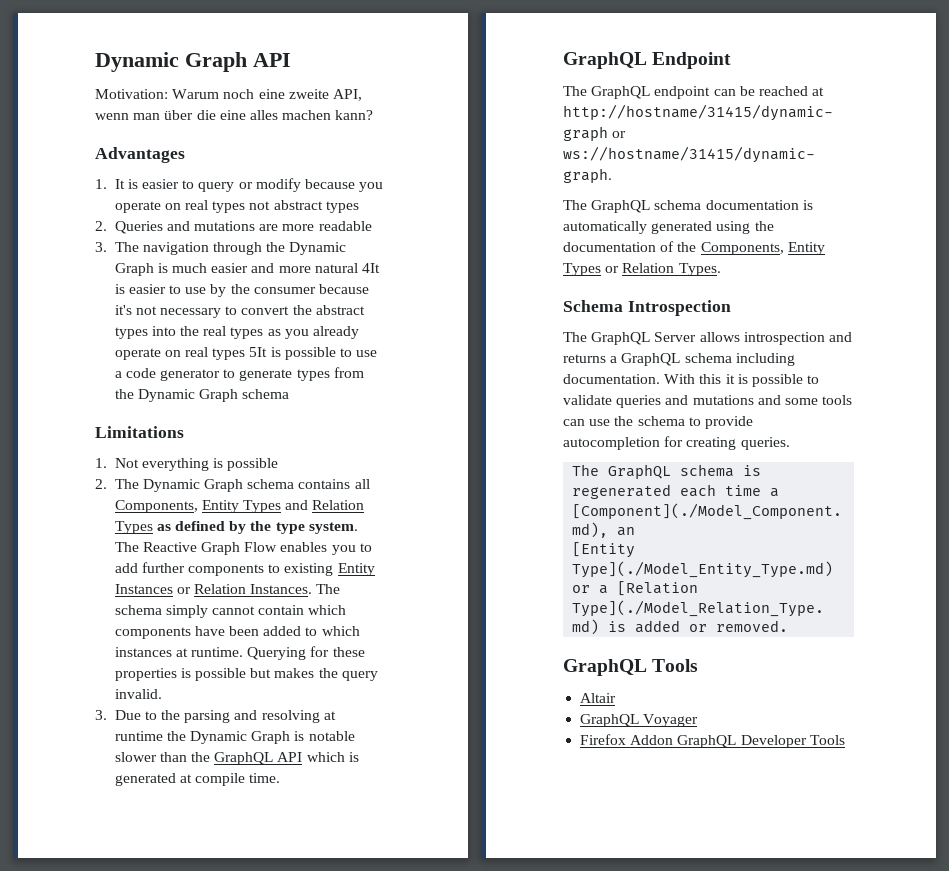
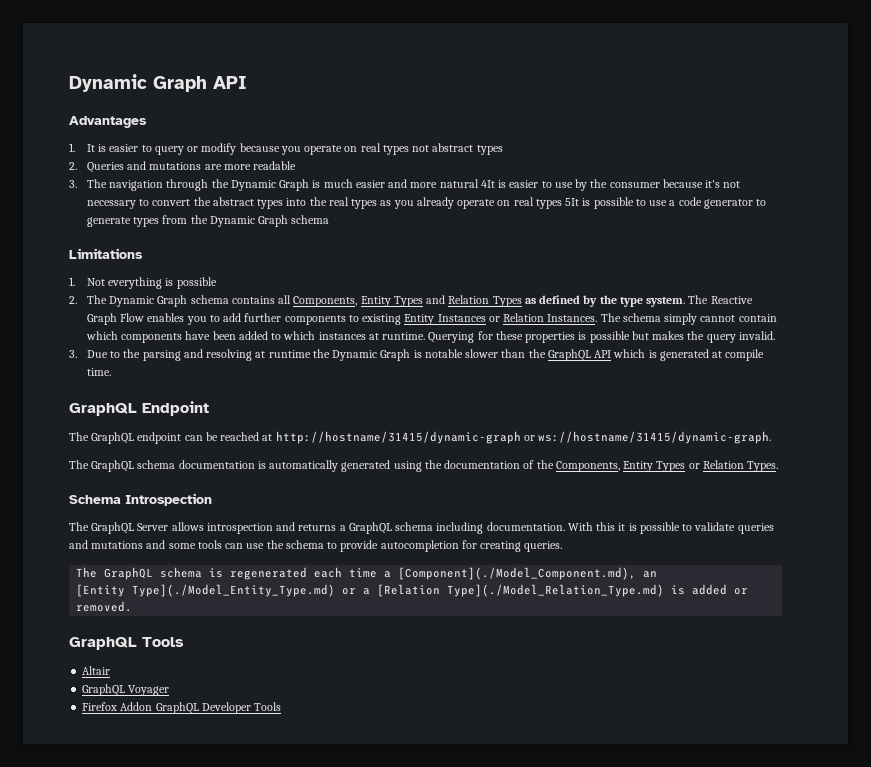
[95,89,362,101] [95,110,374,120] // Motivation: Warum noch eine zweite API, wenn man über die eine alles machen kann? -> (247, 82) none

